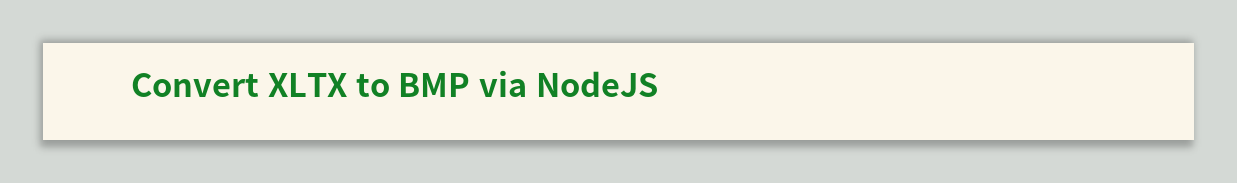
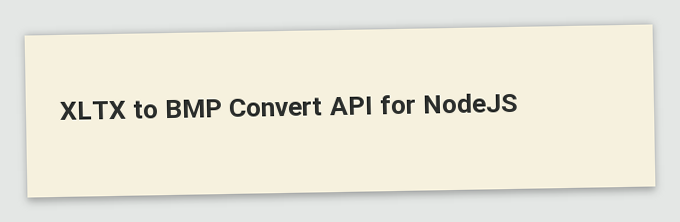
[131,73,259,97] Convert -> (59, 110) none
[479,70,528,97] via -> [228,94,417,117] Convert API for

